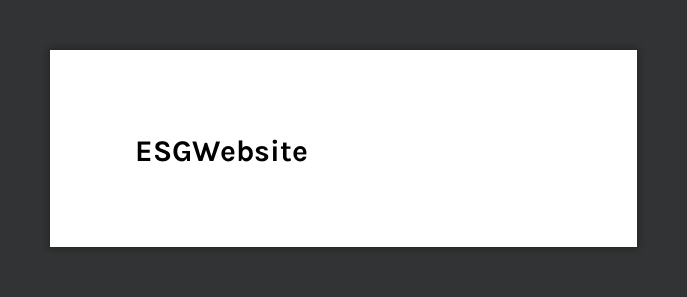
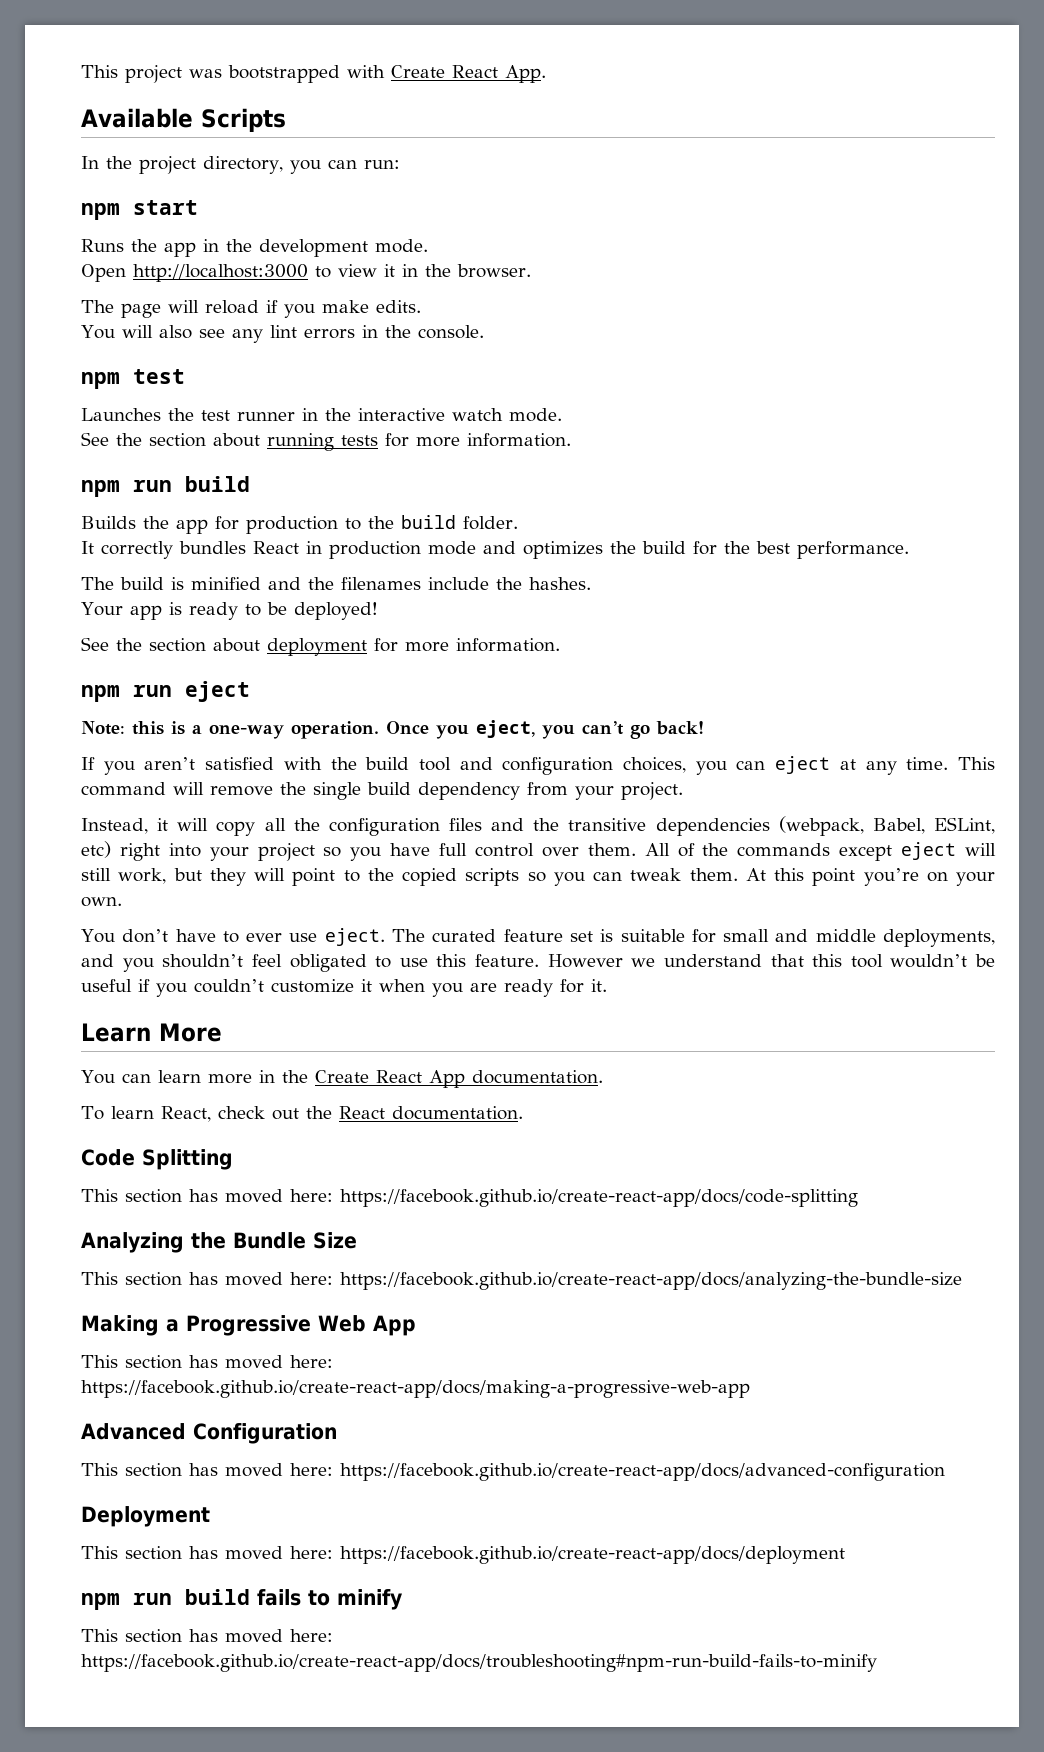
[135,139,308,162] ESGWebsite -> [81,65,546,83] [81,108,286,132] [81,156,400,174] [81,200,198,220] [81,239,428,257] [81,264,531,282] [81,300,421,318] [81,325,484,343] [81,369,185,389] [81,408,562,422] [81,432,571,451] [81,476,250,497] [81,515,518,534] [81,541,909,559] [81,577,591,590] [81,602,378,620] [81,637,560,656] [81,681,250,702] [81,720,704,739] [81,756,996,775] [81,782,683,800] [81,816,995,836] [81,841,997,861] [81,868,995,886] [81,897,122,907] [81,928,995,947] [81,954,995,972] [81,979,607,997] [81,1023,222,1042] [81,1070,603,1088] [81,1106,523,1122] [81,1149,233,1170] [81,1189,858,1207] [81,1232,357,1253] [81,1272,962,1290] [81,1315,416,1336] [81,1355,333,1369] [81,1380,750,1398] [81,1423,337,1444] [81,1463,945,1481] [81,1506,210,1527] [81,1546,845,1564] [81,1589,402,1610] [81,1629,333,1643] [81,1654,877,1672] This project was bootstrapped with Create React App. // Available Scripts // In the project directory, you can run: // npm start // Runs the app in the development mode. // Open http://localhost:3000 to view it in the browser. // The page will reload if you make edits. // You will also see any lint errors in the console. // npm test // Launches the test runner in the interactive watch mode. // See the section about running tests for more information. // npm run build // Builds the app for production to the build folder. // It correctly bundles React in production mode and optimizes the build for the best performance. // The build is minified and the filenames include the hashes. // Your app is ready to be deployed! // See the section about deployment for more information. // npm run eject // Note: this is a one-way operation. Once you eject, you can’t go back! // If you aren’t satisfied with the build tool and configuration choices, you can eject at any time. This command will remove the single build dependency from your project. // Instead, it will copy all the configuration files and the transitive dependencies (webpack, Babel, ESLint, etc) right into your project so you have full control over them. All of the commands except eject will still work, but they will point to the copied scripts so you can tweak them. At this point you’re on your own. // You don’t have to ever use eject. The curated feature set is suitable for small and middle deployments, and you shouldn’t feel obligated to use this feature. However we understand that this tool wouldn’t be useful if you couldn’t customize it when you are ready for it. // Learn More // You can learn more in the Create React App documentation. // To learn React, check out the React documentation. // Code Splitting // This section has moved here: https://facebook.github.io/create-react-app/docs/code-splitting // Analyzing the Bundle Size // This section has moved here: https://facebook.github.io/create-react-app/docs/analyzing-the-bundle-size // Making a Progressive Web App // This section has moved here: https://facebook.github.io/create-react-app/docs/making-a-progressive-web-app // Advanced Configuration // This section has moved here: https://facebook.github.io/create-react-app/docs/advanced-configuration // Deployment // This section has moved here: https://facebook.github.io/create-react-app/docs/deployment // npm run build fails to minify // This section has moved here: https://facebook.github.io/create-react-app/docs/troubleshooting#npm-run-build-fails-to-minify

